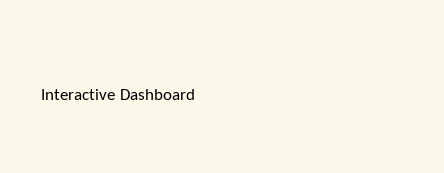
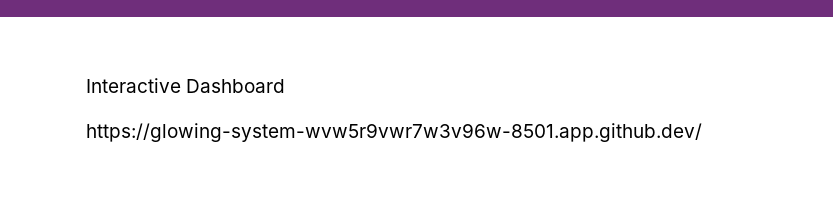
(195, 94) none -> [86,123,702,142] // https://glowing-system-wvw5r9vwr7w3v96w-8501.app.github.dev/

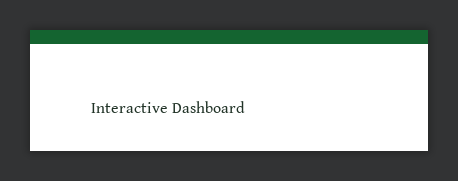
[86,123,702,142] // https://glowing-system-wvw5r9vwr7w3v96w-8501.app.github.dev/ -> (246, 107) none

